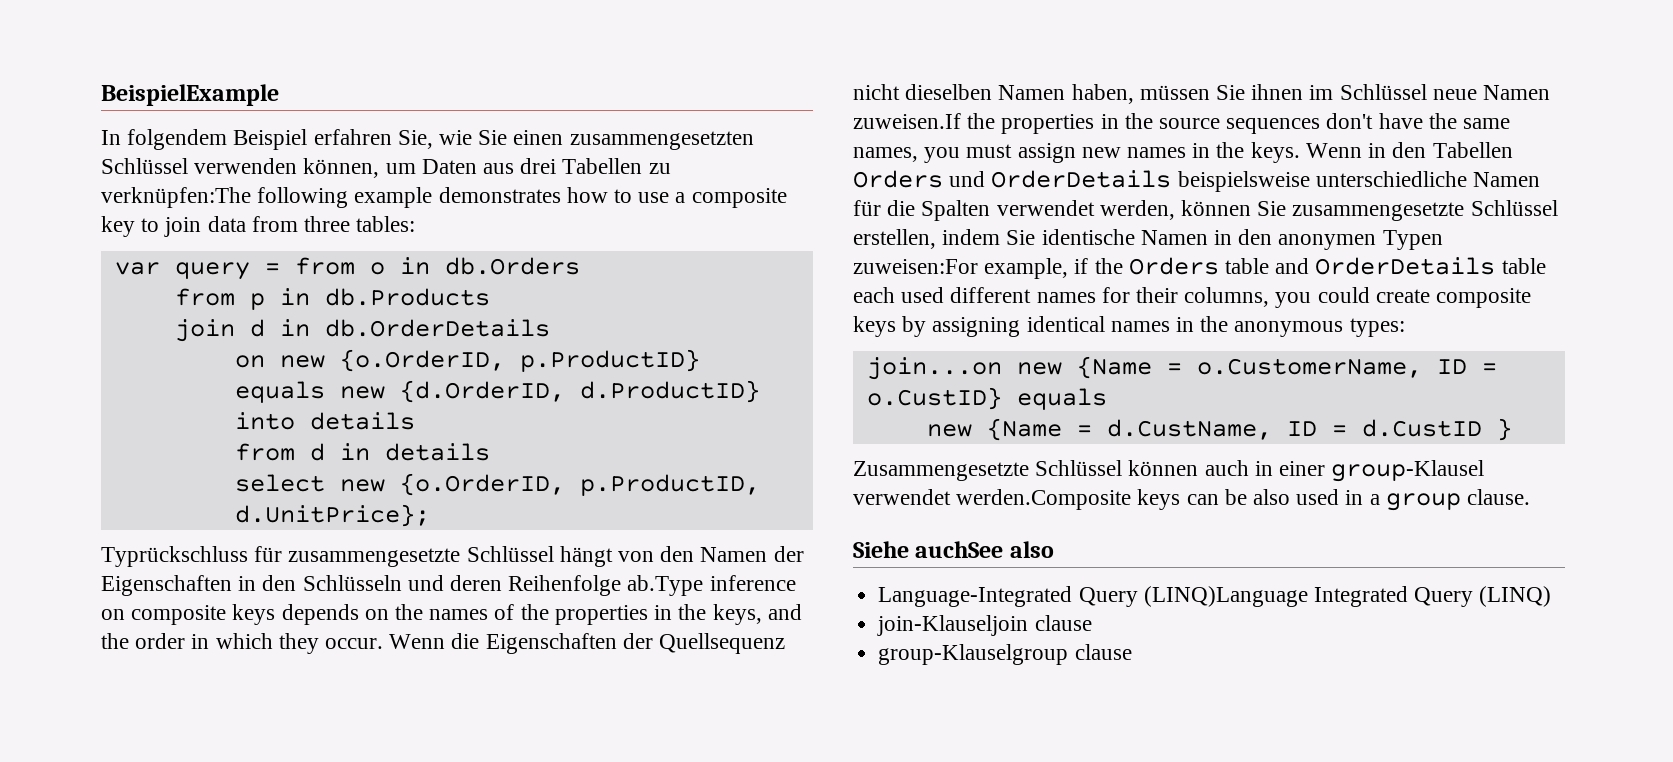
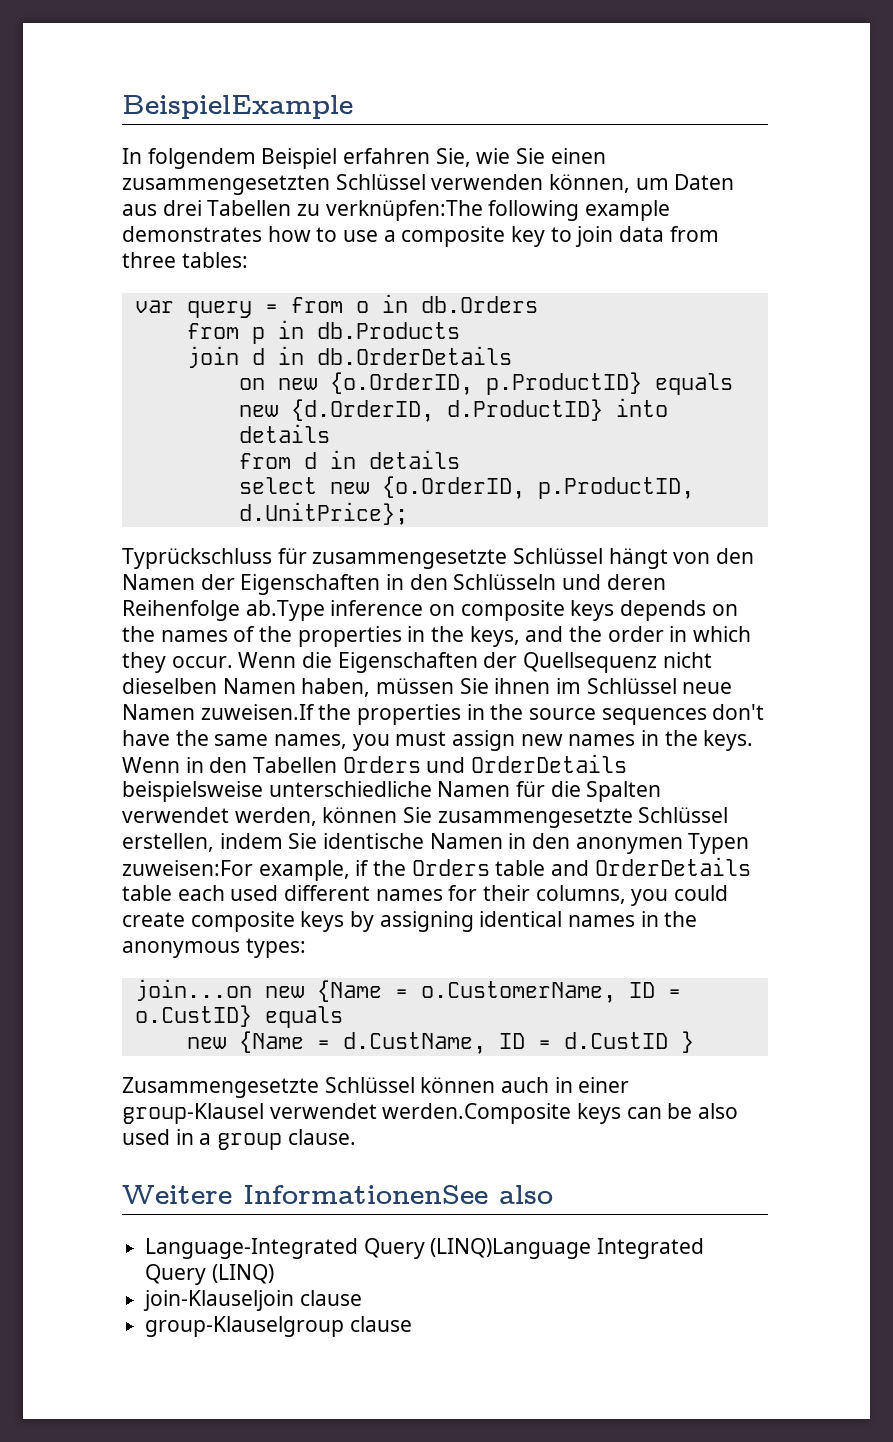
[853,541,1004,558] Siehe auchSee -> [122,1185,488,1204] Weitere InformationenSee

